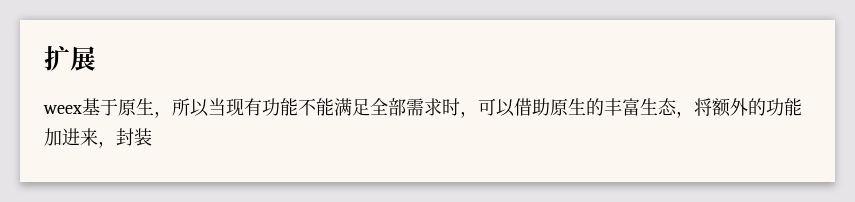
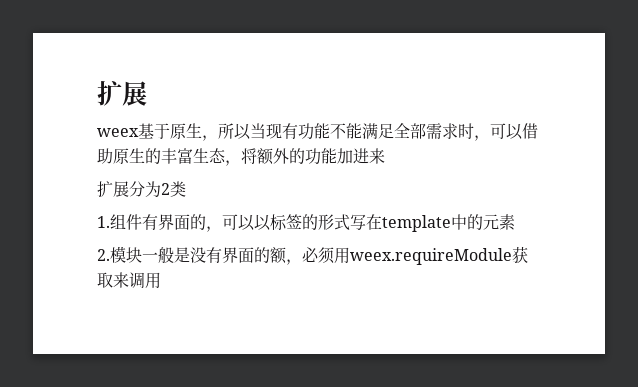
[98,128,152,148] ，封装 -> [97,181,186,197] [97,214,515,232] [97,246,528,265] [97,272,161,289] // 扩展分为2类 // 1.组件有界面的，可以以标签的形式写在template中的元素 // 2.模块一般是没有界面的额，必须用weex.requireModule获取来调用

